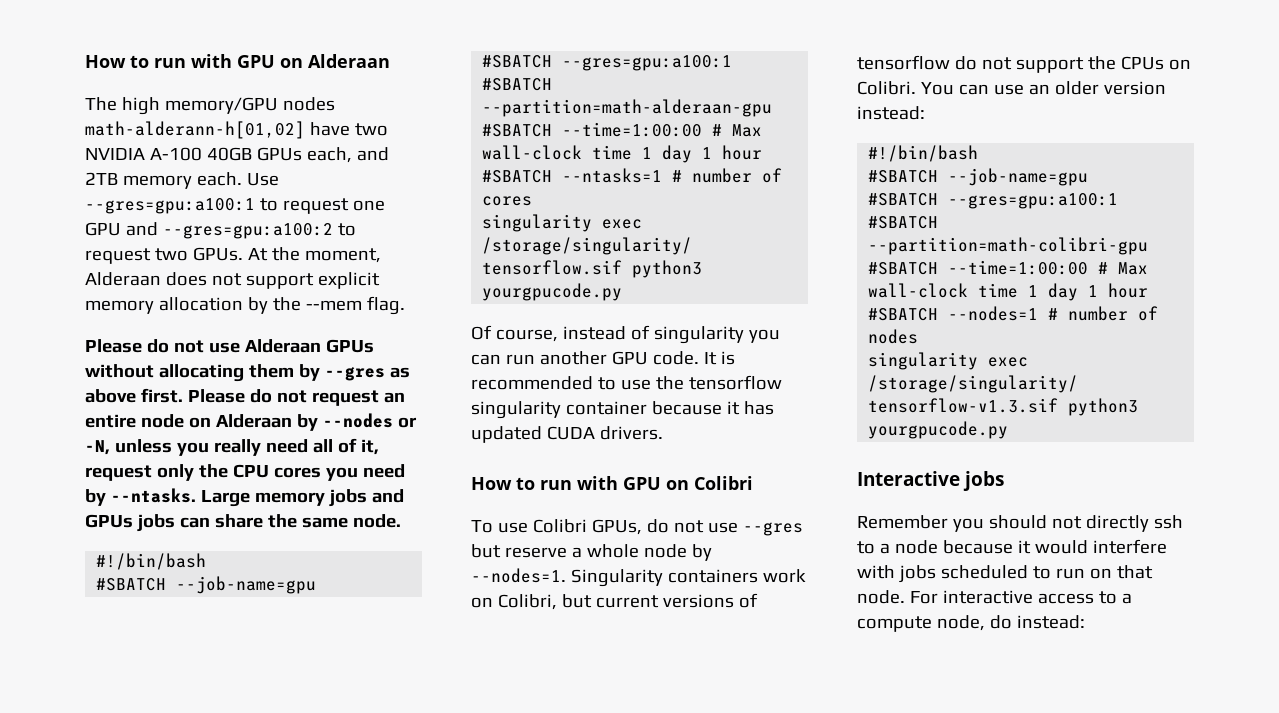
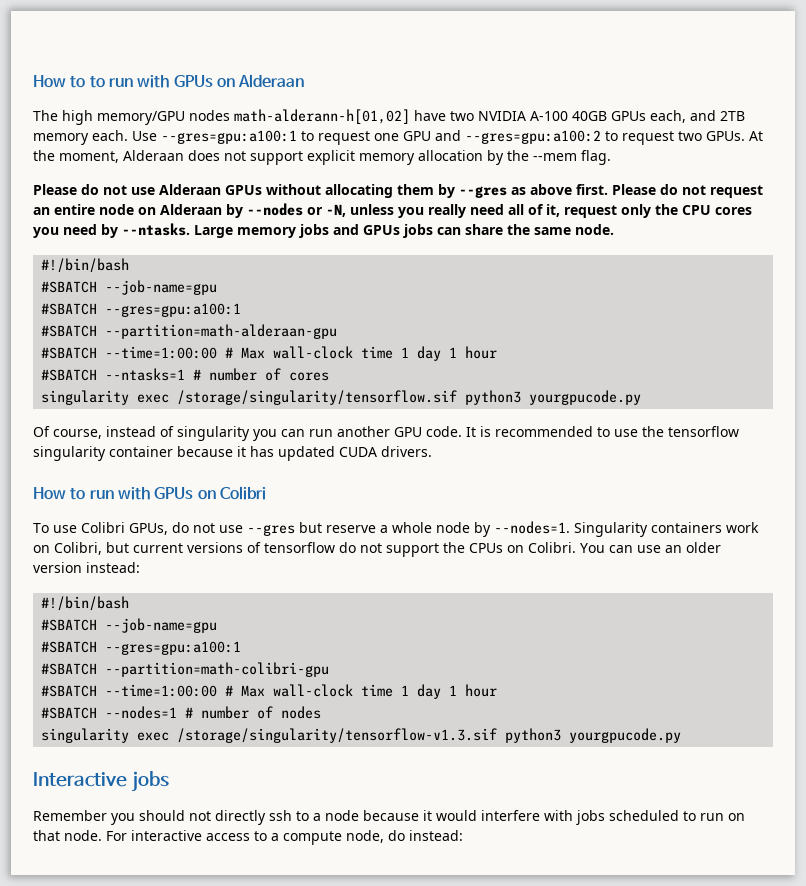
[85,54,275,68] How to run with GPU -> [33,75,213,88] How to to run with GPUs
[623,477,661,490] GPU -> [154,487,194,499] GPUs

